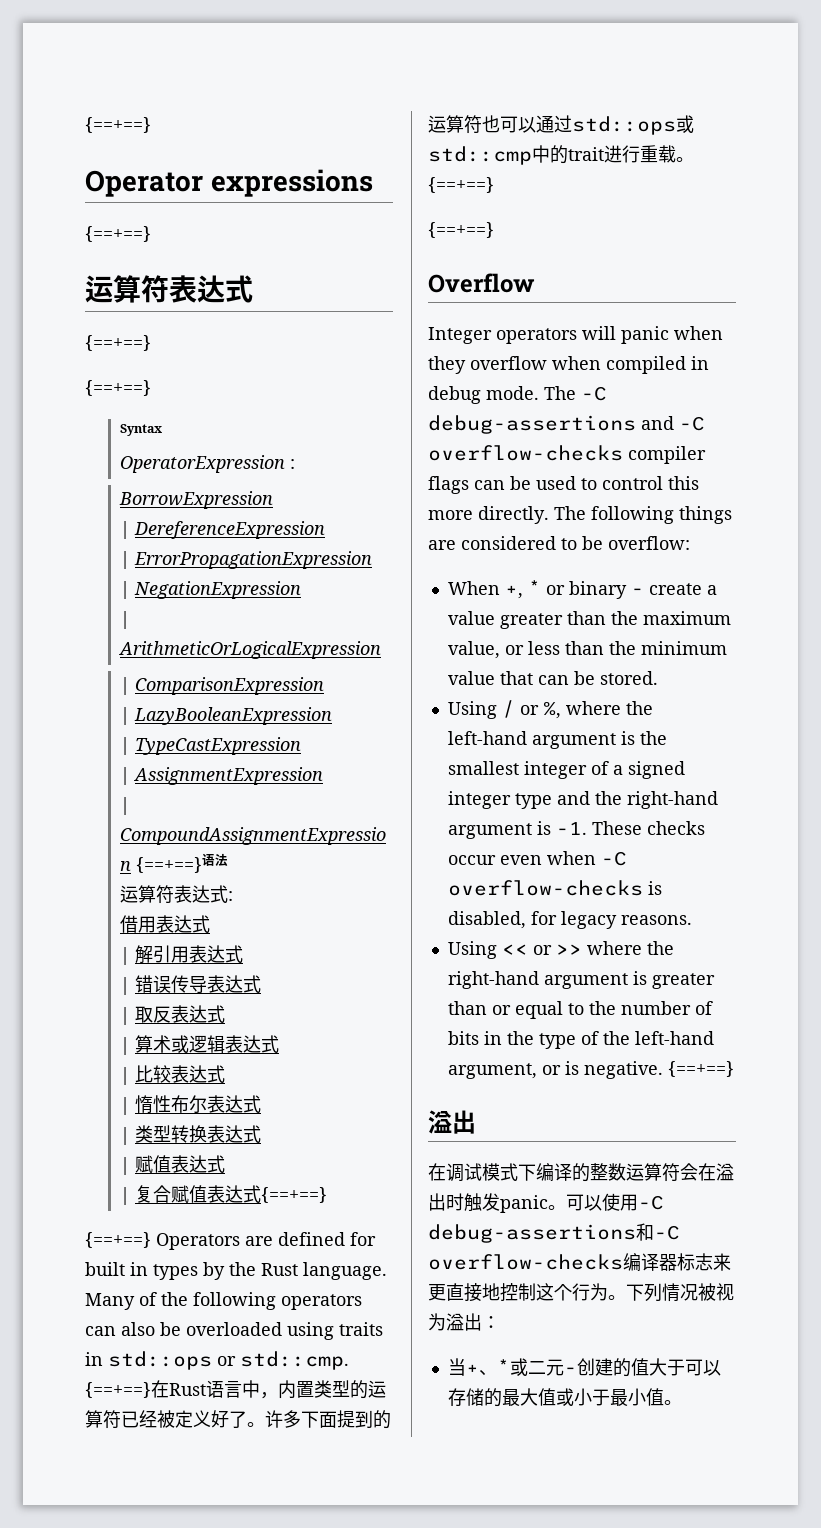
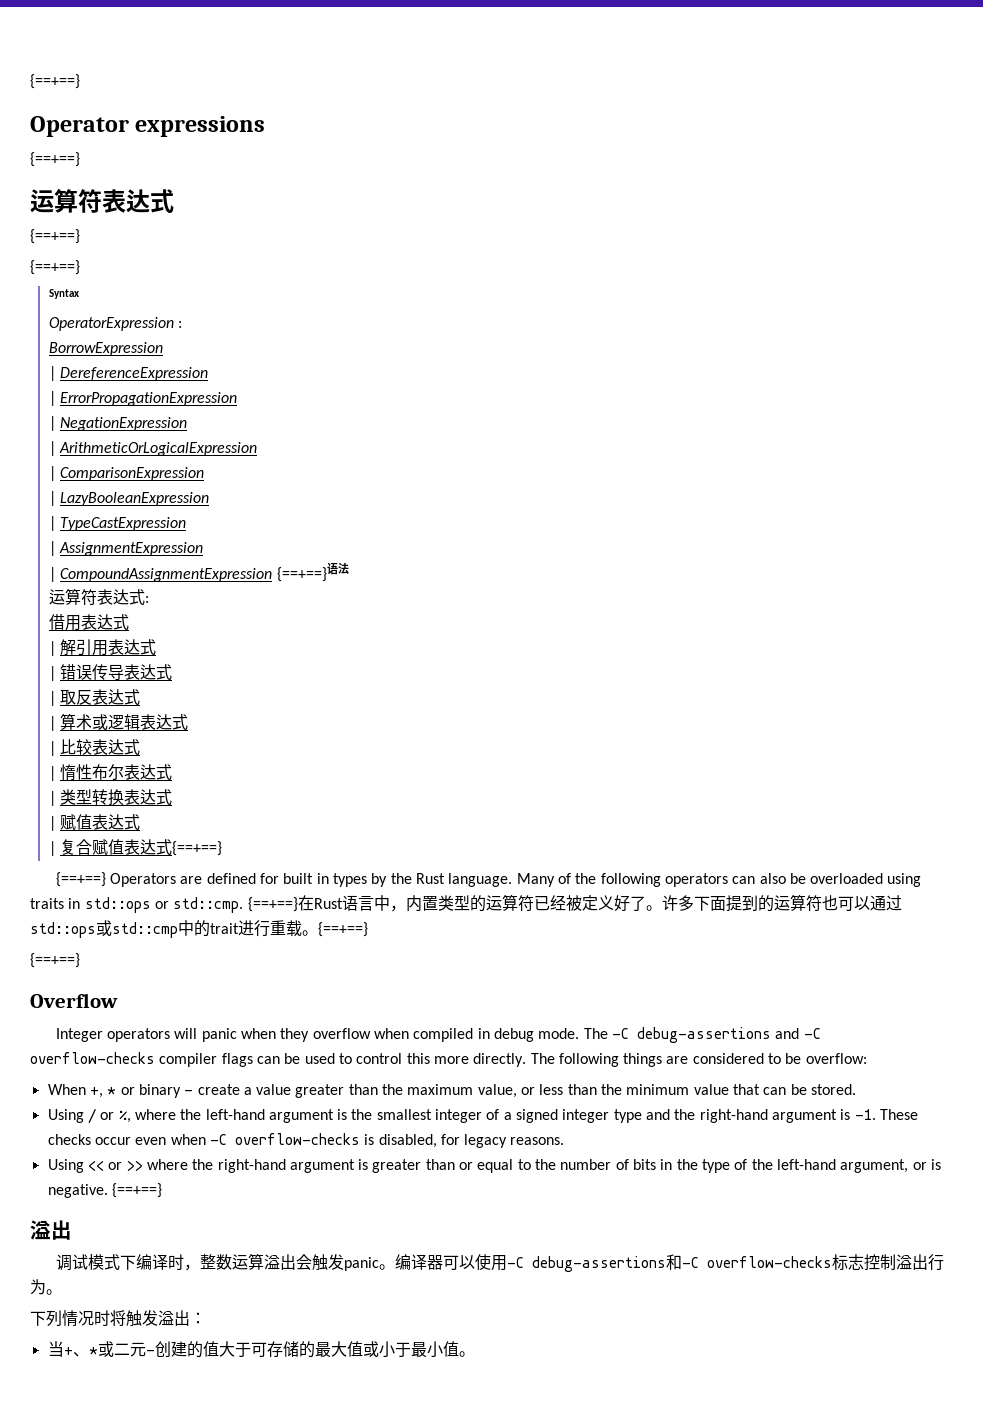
[428,1163,446,1181] 在 -> (72, 1230) none
[572,1163,590,1182] 的 -> [167,1254,200,1271] 时，
[662,1163,734,1182] [428,1193,464,1211] 符会在溢出时 -> [263,1254,312,1270] 溢出会
(566, 1207) none -> [394,1254,443,1270] 编译器
[623,1253,731,1271] [428,1283,572,1302] 编译器标志来更直接地控制这个 -> [831,1254,928,1271] 标志控制溢出
(626, 1297) none -> (62, 1292) //
[698,1283,734,1301] [428,1313,446,1331] 被视为 -> [94,1310,158,1327] 时将触发
[702,1360,721,1376] 以 -> (267, 1349) none

